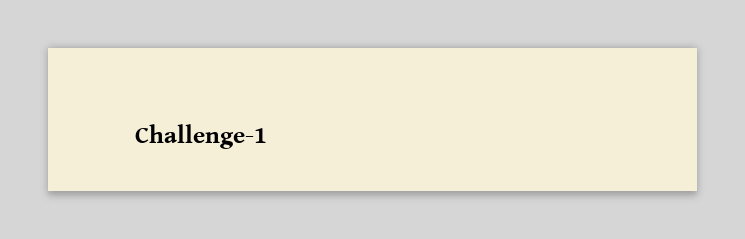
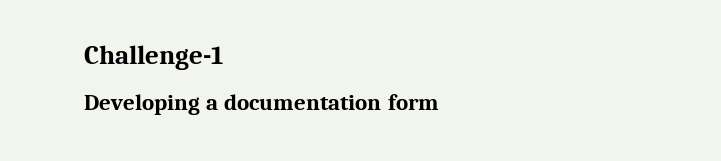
(267, 136) none -> [84,94,439,115] // Developing a documentation form

